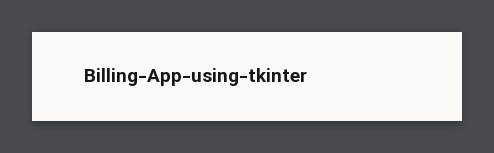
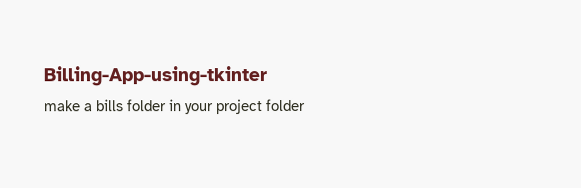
(307, 77) none -> [44,98,306,115] // make a bills folder in your project folder

